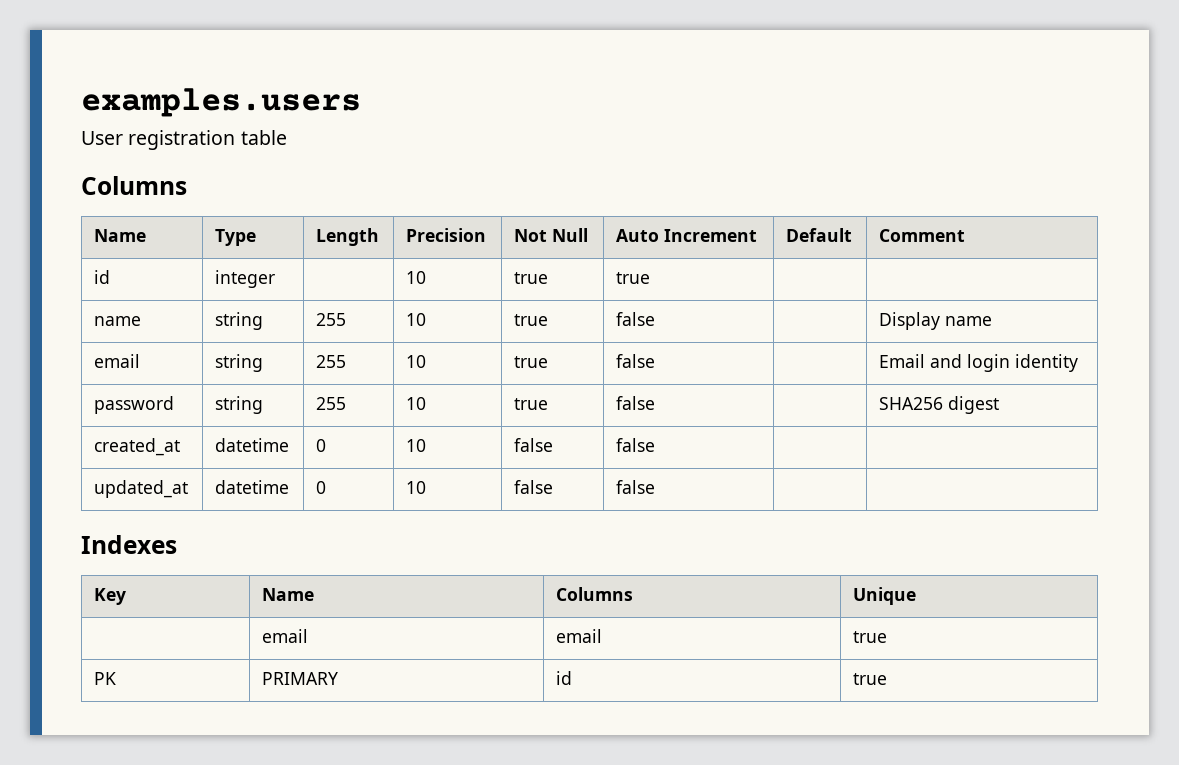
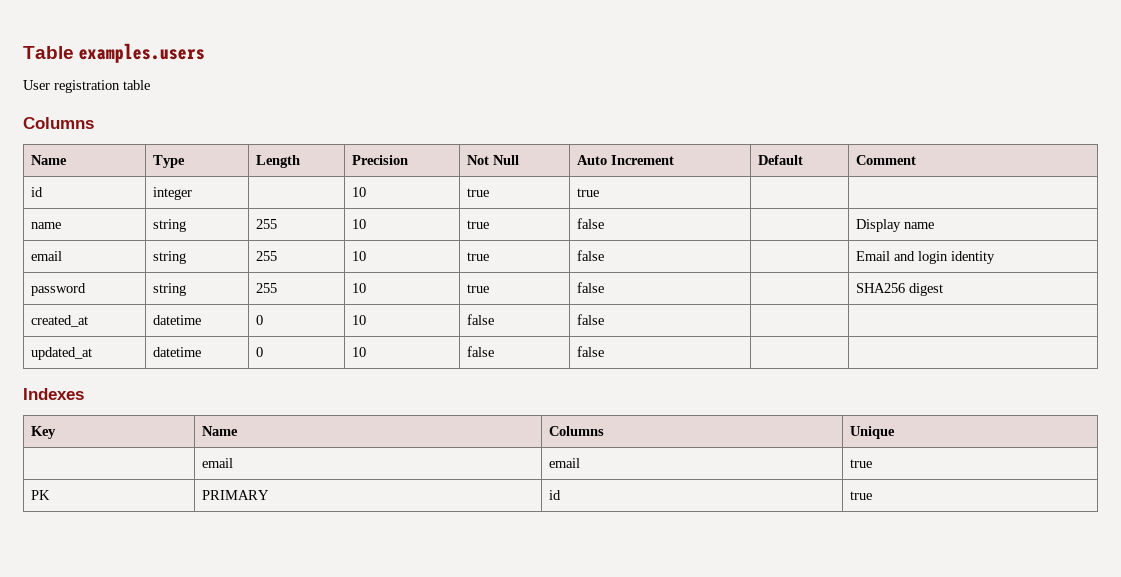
(81, 102) none -> [23,46,74,59] Table

